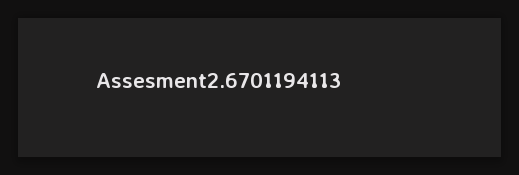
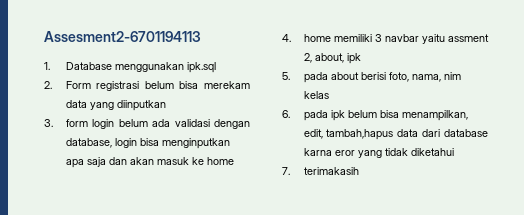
[96,72,341,88] Assesment2.6701194113 -> [44,31,201,42] [44,62,216,73] [44,81,250,91] [65,100,166,111] [44,119,250,129] [65,138,230,149] [65,157,234,168] [282,34,489,44] [303,53,361,64] [282,72,461,83] [303,91,329,99] [282,110,468,121] [303,129,488,140] [303,148,454,158] [282,167,359,175] Assesment2-6701194113 // 1. Database menggunakan ipk.sql // 2. Form registrasi belum bisa merekam data yang diinputkan // 3. form login belum ada validasi dengan database, login bisa menginputkan apa saja dan akan masuk ke home // 4. home memiliki 3 navbar yaitu assment 2, about, ipk // 5. pada about berisi foto, nama, nim kelas // 6. pada ipk belum bisa menampilkan, edit, tambah,hapus data dari database karna eror yang tidak diketahui // 7. terimakasih

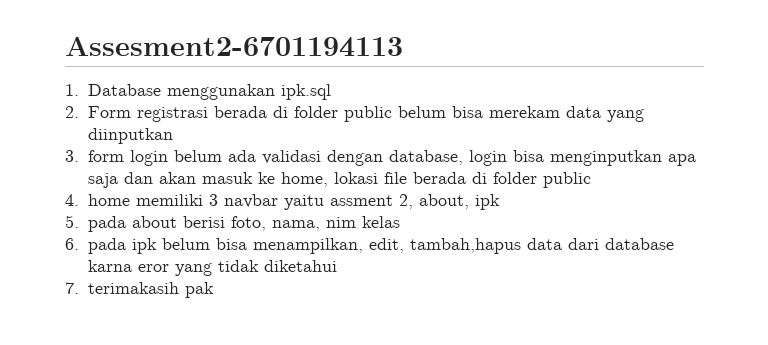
(140, 86) none -> [213,106,392,122] berada di folder public
[206,157,234,165] home -> [280,172,591,188] home, lokasi file berada di folder public
(359, 171) none -> [184,282,214,298] pak

